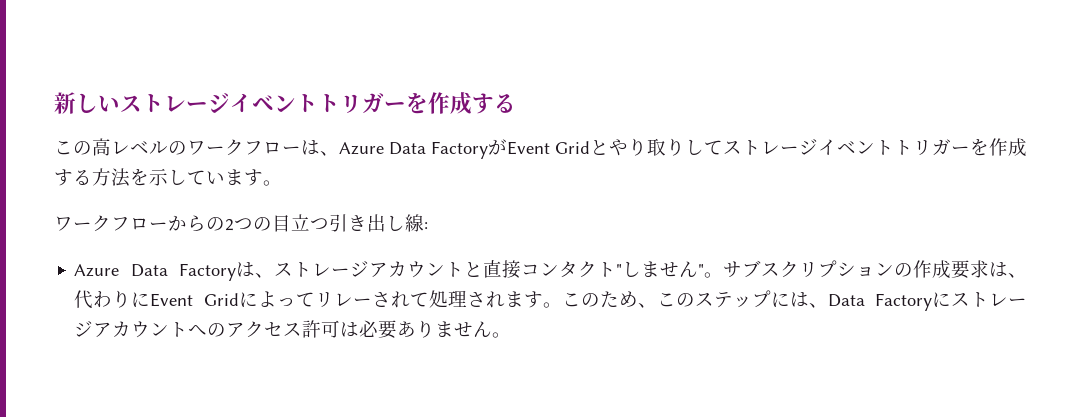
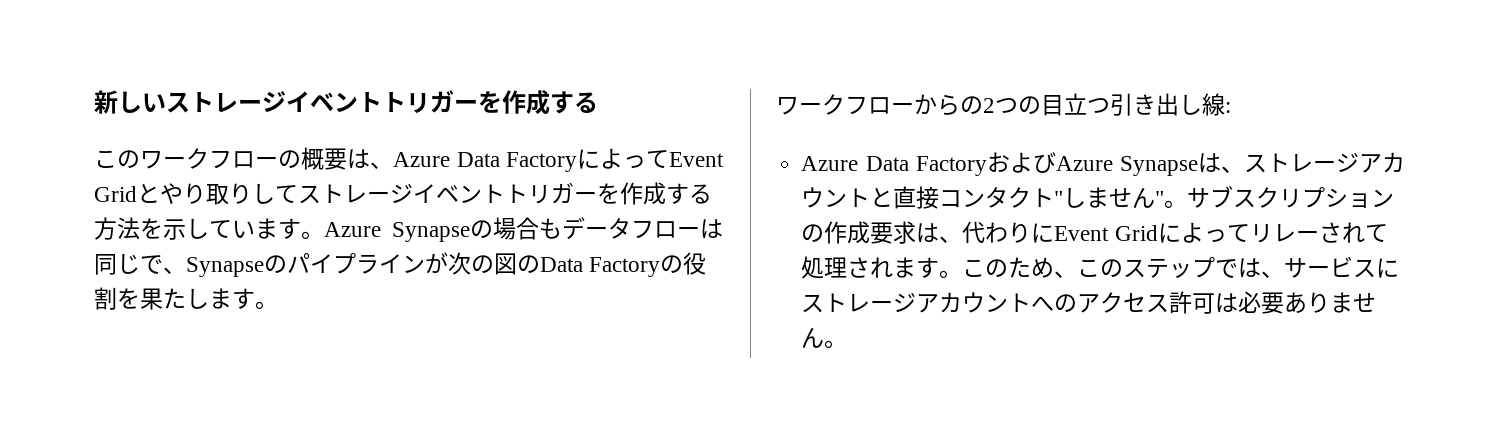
[92,138,301,156] 高レベルのワークフロー -> [140,147,347,170] ワークフローの概要
[488,139,507,155] が -> [577,148,669,169] によって
(282, 183) none -> [324,217,723,242] [94,252,707,277] [94,287,278,310] Azure Synapseの場合もデータフローは同じで、Synapseのパイプラインが次の図のData Factoryの役割を果たします。
(236, 272) none -> [986,152,1198,176] およびAzure Synapse
[770,292,932,311] には、Data Factory -> [1215,256,1377,278] では、サービス

